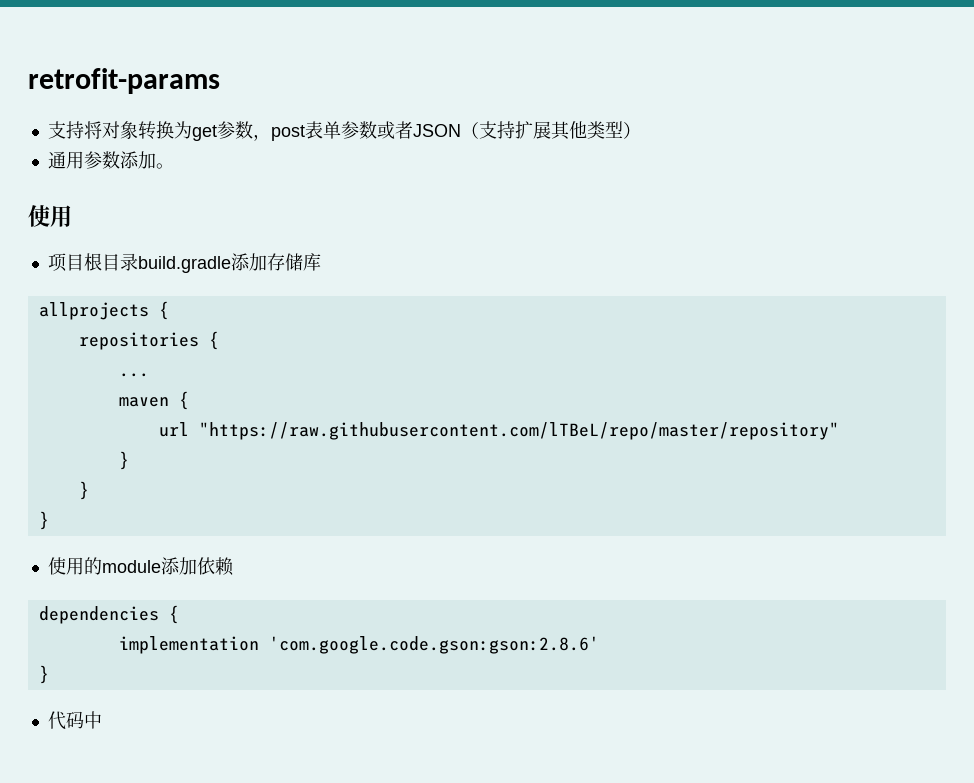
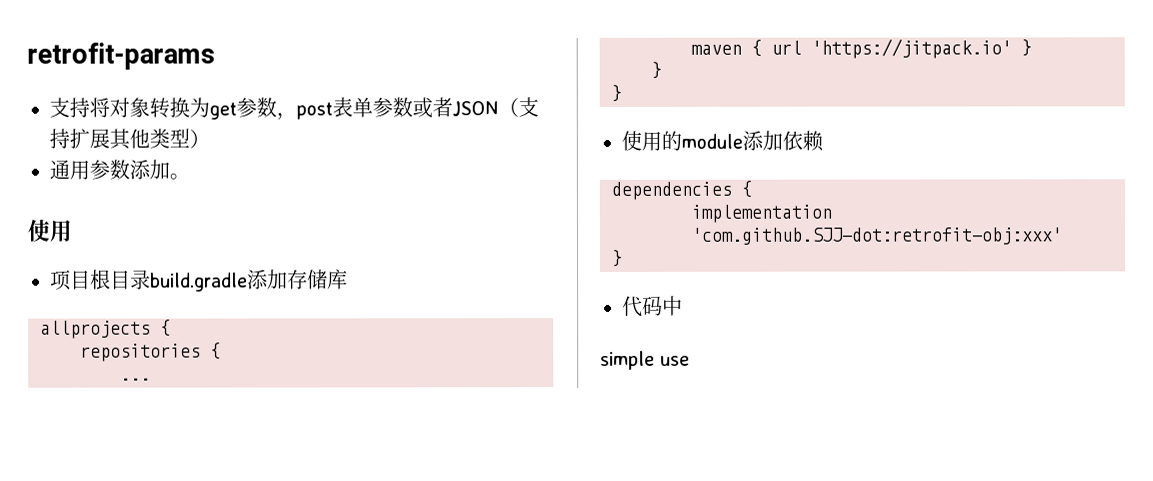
[158,422,839,440] // url "https://raw.githubusercontent.com/lTBeL/repo/master/repository" // -> [771,38,1012,59] url 'https://jitpack.io'
[268,636,599,654] 'com.google.code.gson:gson:2.8.6' -> [691,227,1063,245] 'com.github.SJJ-dot:retrofit-obj:xxx'
(102, 720) none -> [600,350,690,370] // simple use

